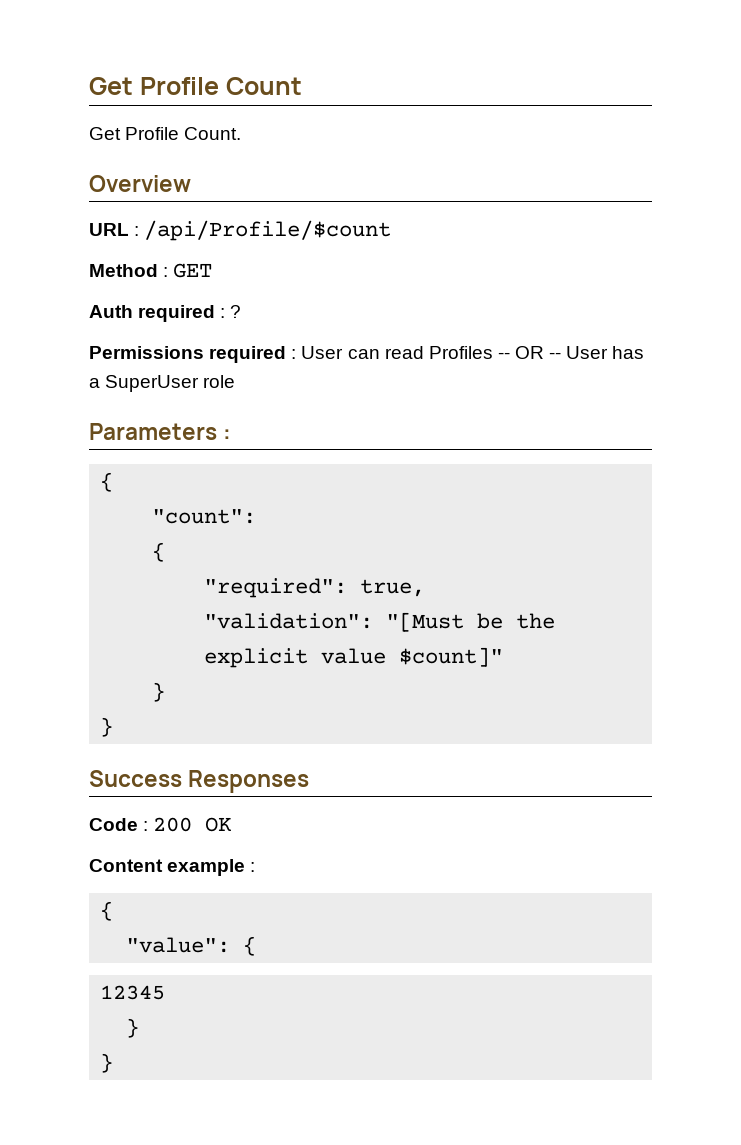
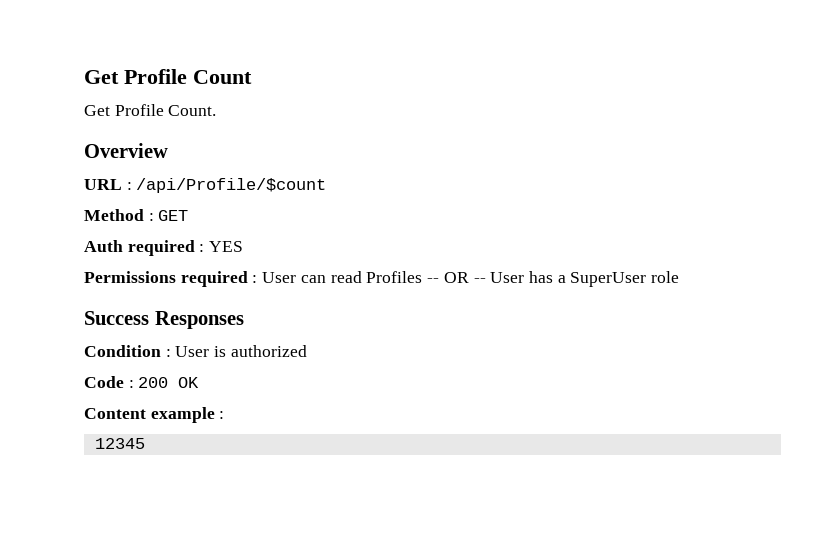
[230,305,242,318] ? -> [209,241,244,252] YES
[89,423,232,440] [100,472,114,492] [152,509,257,524] [152,542,166,562] [204,578,426,598] [204,612,556,632] [204,647,504,668] [152,682,166,702] [100,717,114,737] [89,770,310,793] Parameters : // { // "count": // { // "required": true, // "validation": "[Must be the explicit value $count]" // } // } // Success Responses -> [84,311,244,329] [84,345,307,357] Success Responses // Condition : User is authorized
[100,901,114,921] [126,936,257,956] // { // "value": { -> (225, 415) none
[126,1018,140,1038] [100,1053,114,1073] // } // } -> (145, 443) none

